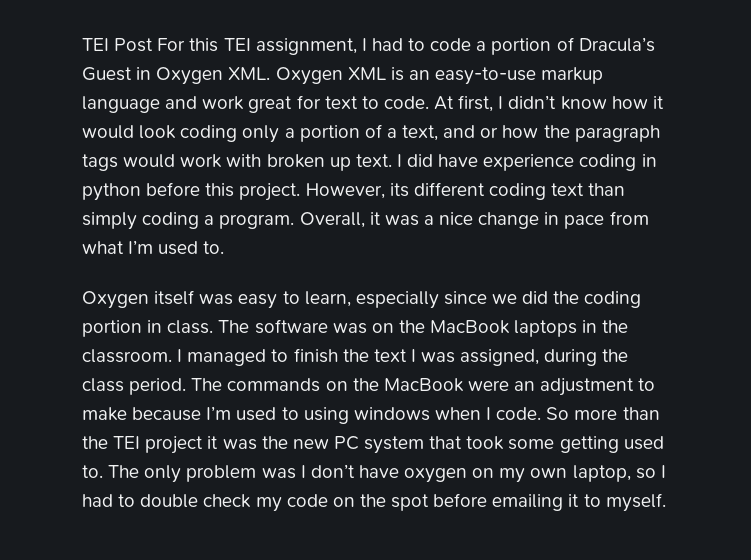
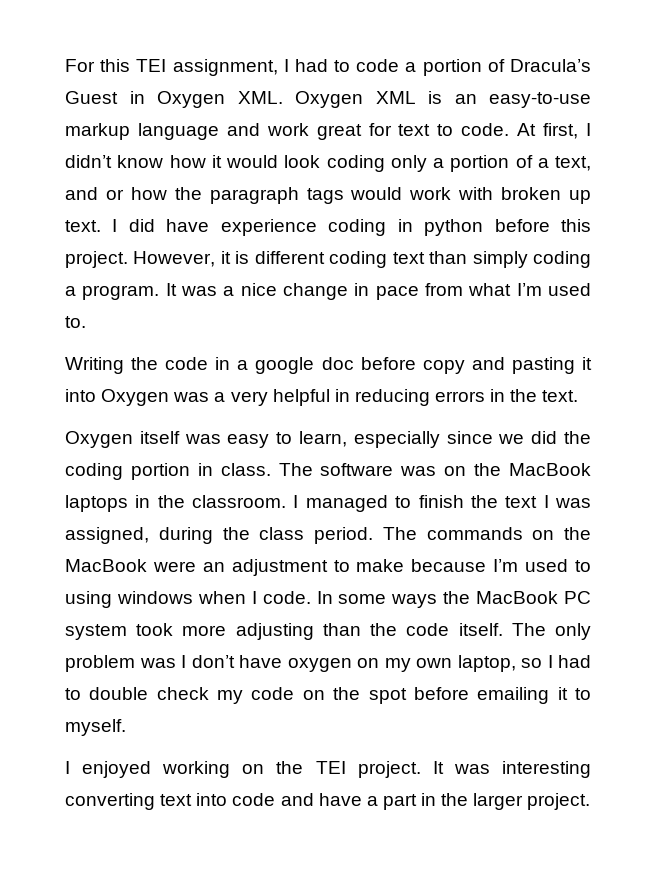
[82,38,154,52] TEI Post -> (65, 65) none
[389,183,409,197] its -> [220,251,250,264] it is
[299,212,381,228] Overall, it -> [165,283,177,296] It
(225, 247) none -> [65,357,592,374] [65,389,579,406] // Writing the code in a google doc before copy and pasting it into Oxygen was a very helpful in reducing errors in the text.
[546,407,660,420] [82,436,664,454] [82,465,103,478] So more than the TEI project it was the new PC system that took some getting used to. -> [316,591,591,608] [65,623,503,640] In some ways the MacBook PC system took more adjusting than the code itself.
(666, 502) none -> [65,761,591,778] [65,793,591,810] // I enjoyed working on the TEI project. It was interesting converting text into code and have a part in the larger project.

